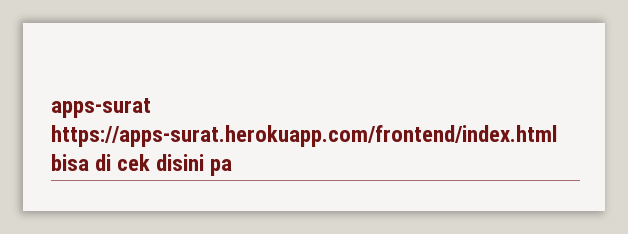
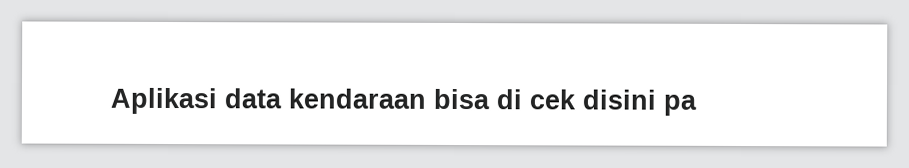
[51,98,151,118] [51,125,557,147] apps-surat https://apps-surat.herokuapp.com/frontend/index.html -> [110,87,426,115] Aplikasi data kendaraan

